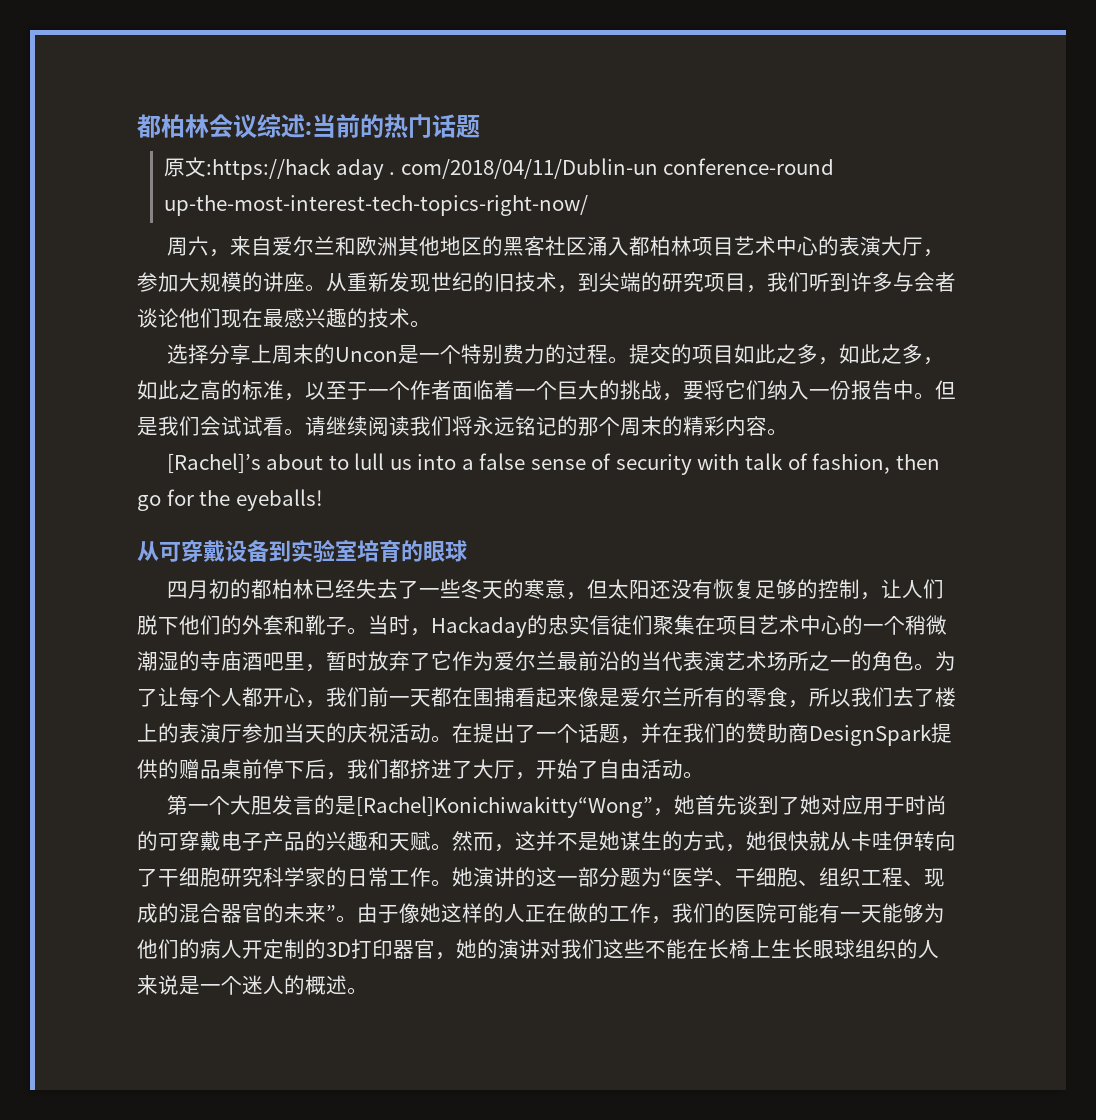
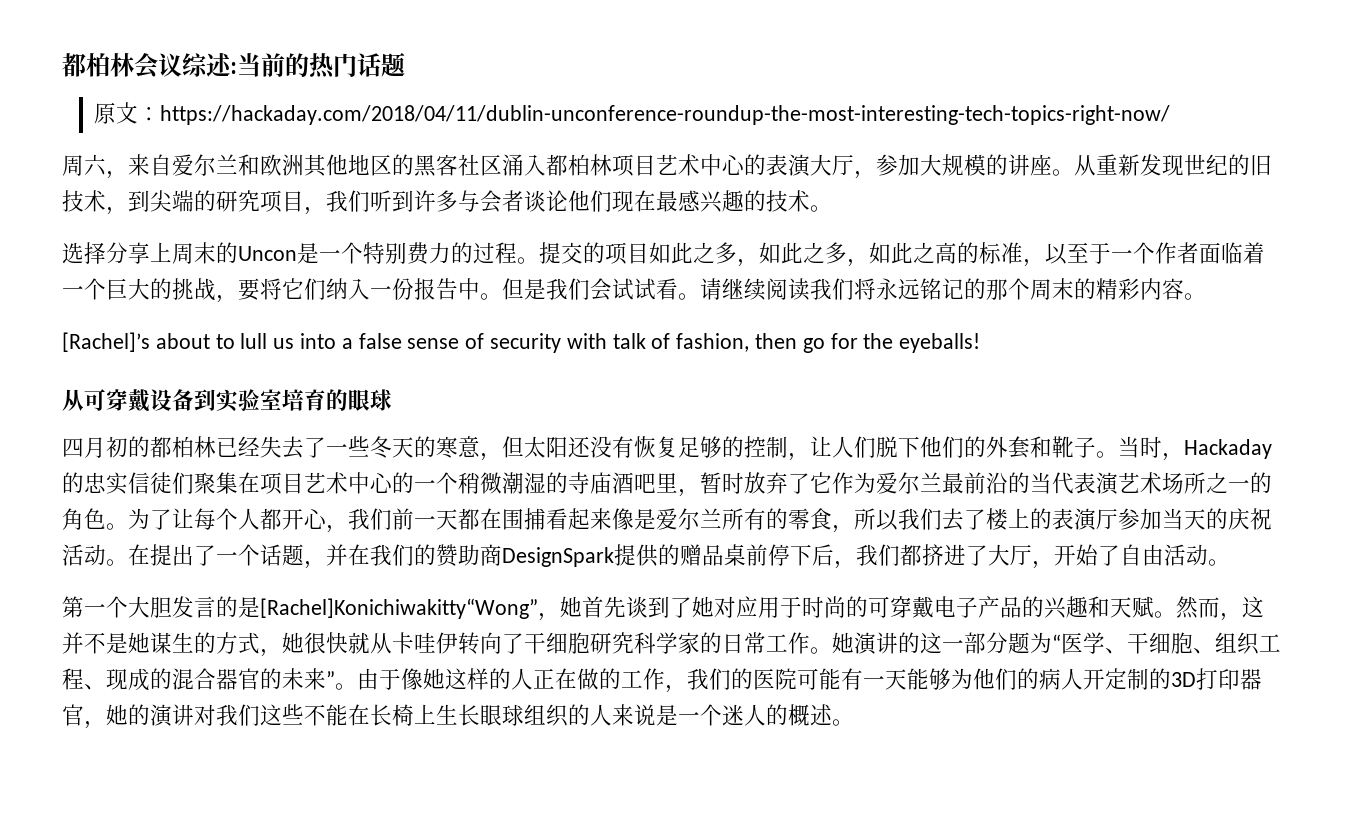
[206,158,835,180] [164,195,589,216] :https://hack aday . com/2018/04/11/Dublin-un conference-round up-the-most-interest-tech-topics-right-now/ -> [138,105,1171,125] ：https://hackaday.com/2018/04/11/dublin-unconference-roundup-the-most-interesting-tech-topics-right-now/

